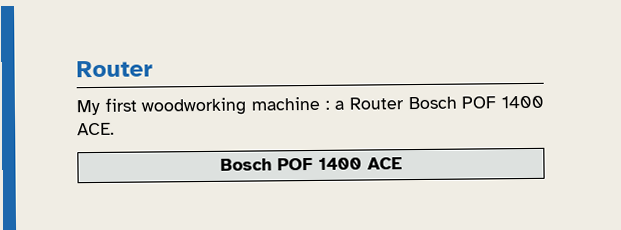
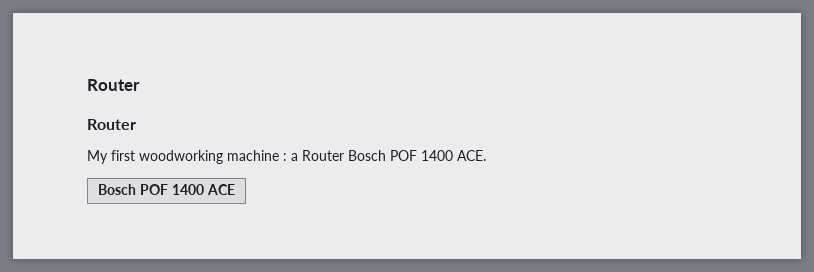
[76,60,153,78] Router -> [87,79,140,91] [87,119,136,130] Router // Router

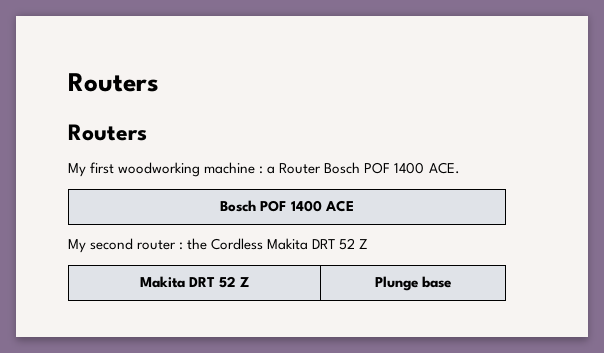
[87,79,140,91] [87,119,136,130] Router // Router -> [68,73,159,92] [68,124,147,141] Routers // Routers
(235, 189) none -> [68,238,369,253] [139,276,250,288] [374,276,452,291] // My second router : the Cordless Makita DRT 52 Z // Makita DRT 52 Z | Plunge base

